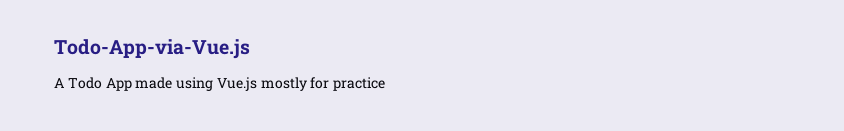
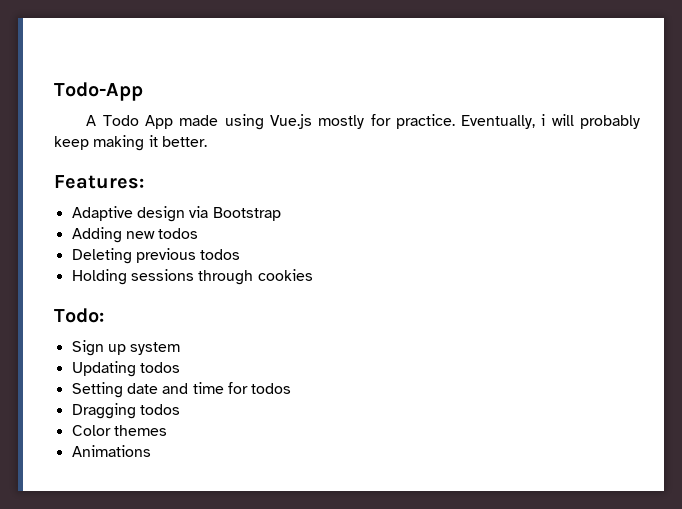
[54,39,250,59] Todo-App-via-Vue.js -> [54,82,143,101] Todo-App
[333,77,386,91] practice -> [395,114,640,129] [54,135,207,151] [54,175,144,189] [71,206,281,222] [71,227,199,243] [71,248,241,264] [71,269,313,285] [54,308,104,323] [71,340,181,356] [71,361,180,377] [71,382,292,398] [71,403,180,419] [71,425,167,436] [71,445,151,457] practice. Eventually, i will probably keep making it better. // Features: // Adaptive design via Bootstrap // Adding new todos // Deleting previous todos // Holding sessions through cookies // Todo: // Sign up system // Updating todos // Setting date and time for todos // Dragging todos // Color themes // Animations

